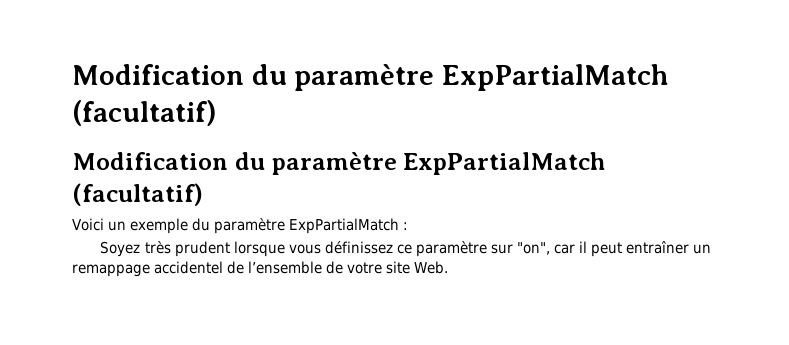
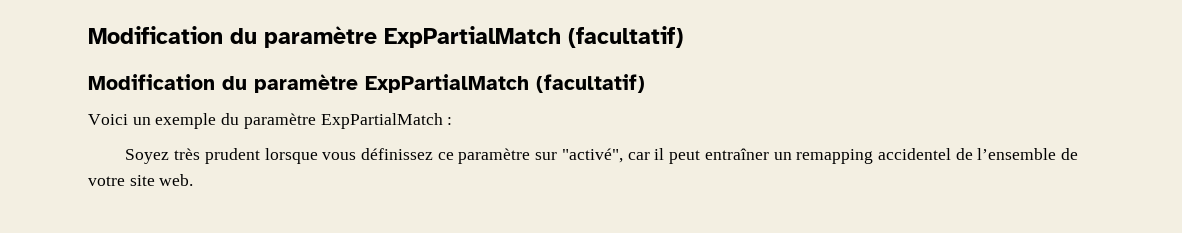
[516,242,550,255] "on", -> [561,148,623,163] "activé",
[72,264,150,277] remappage -> [796,149,874,164] remapping
[414,261,449,274] Web. -> [159,174,194,186] web.

